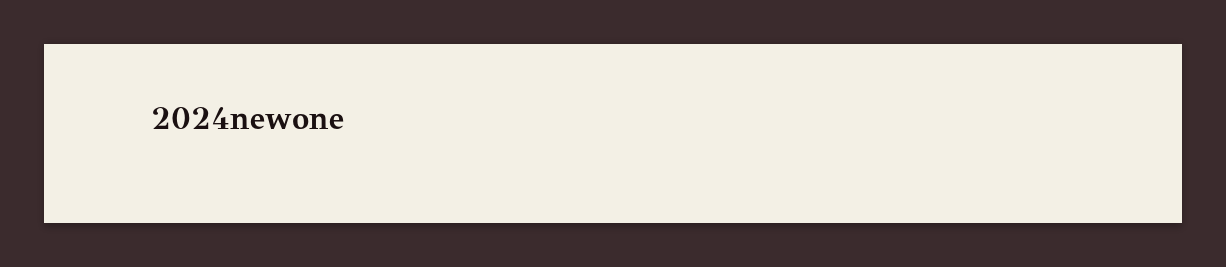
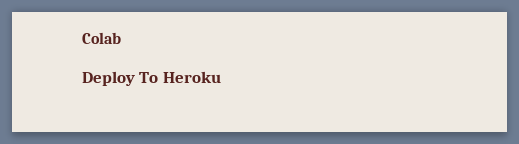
[151,107,344,129] 2024newone -> [82,32,121,44] [82,71,221,86] Colab // Deploy To Heroku

